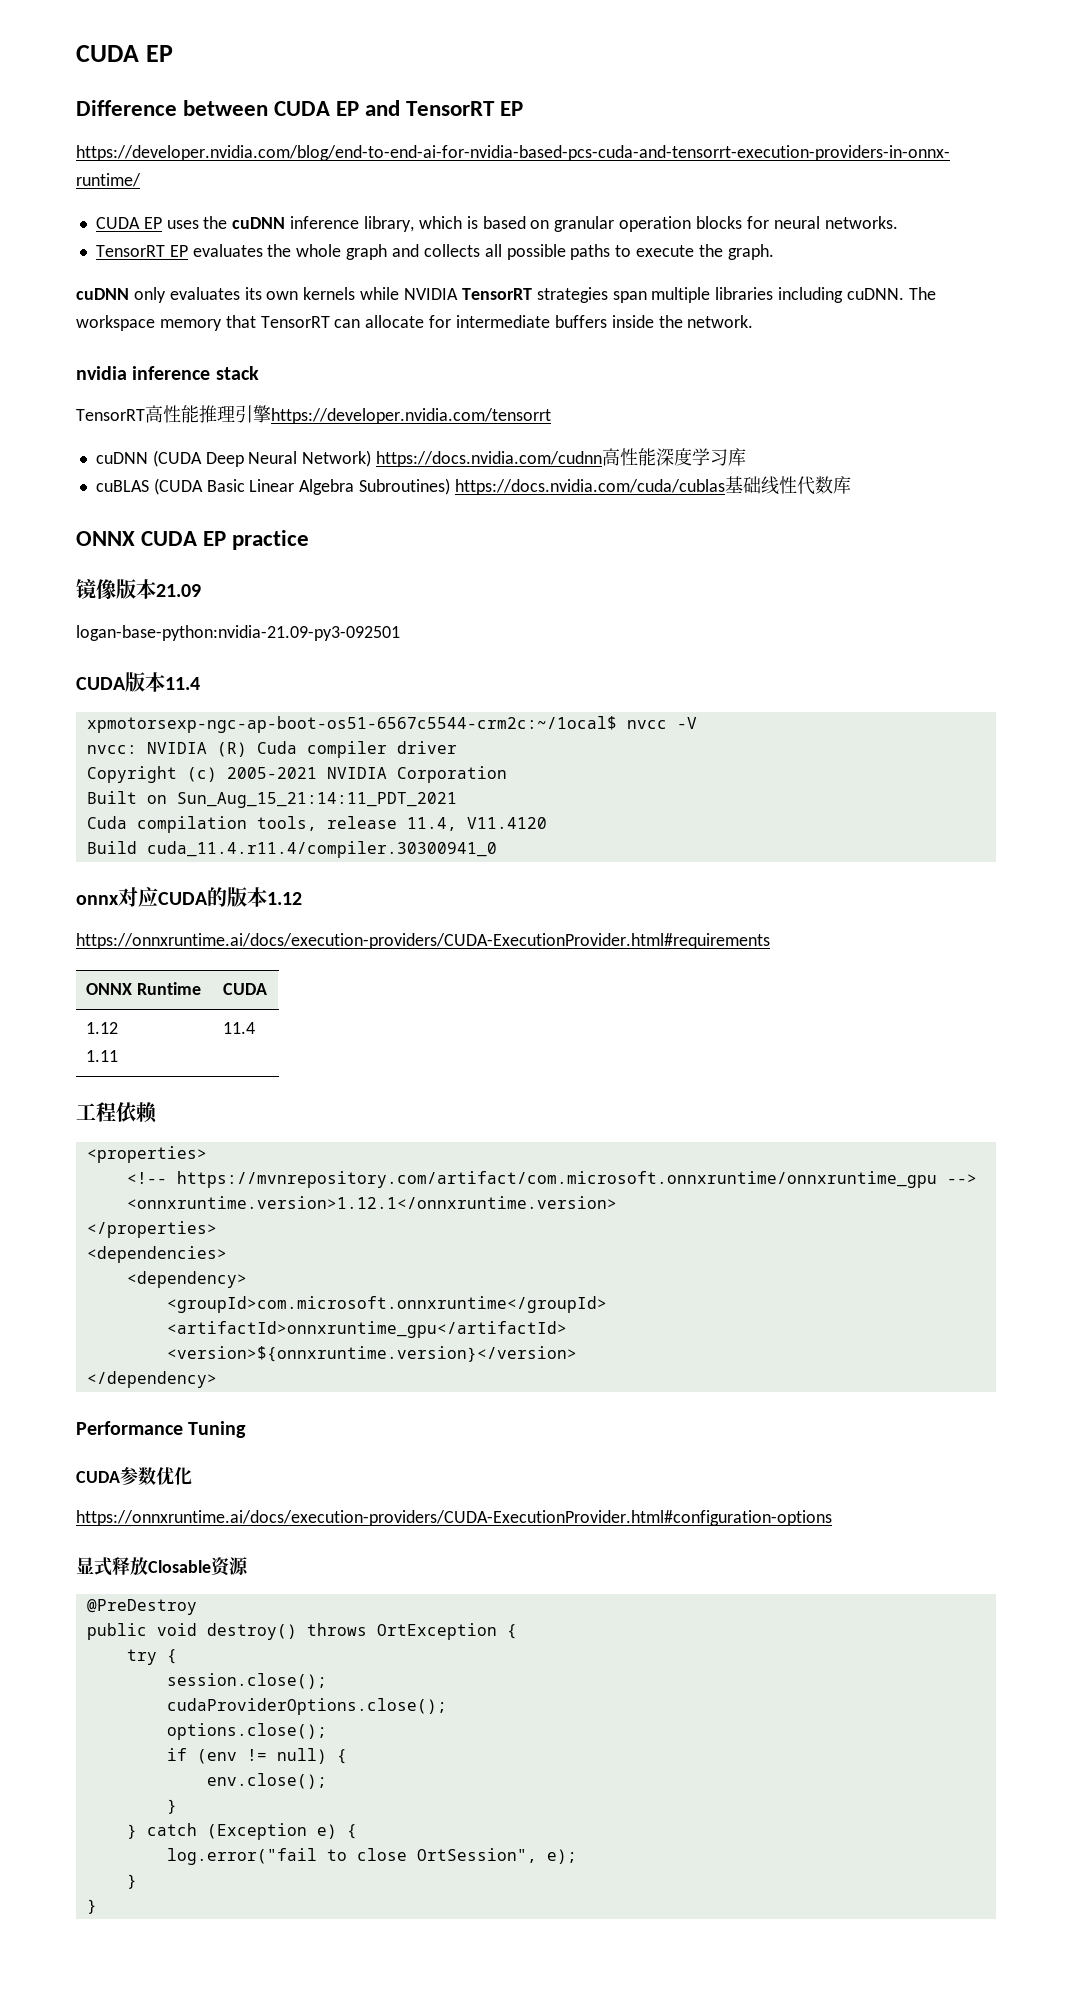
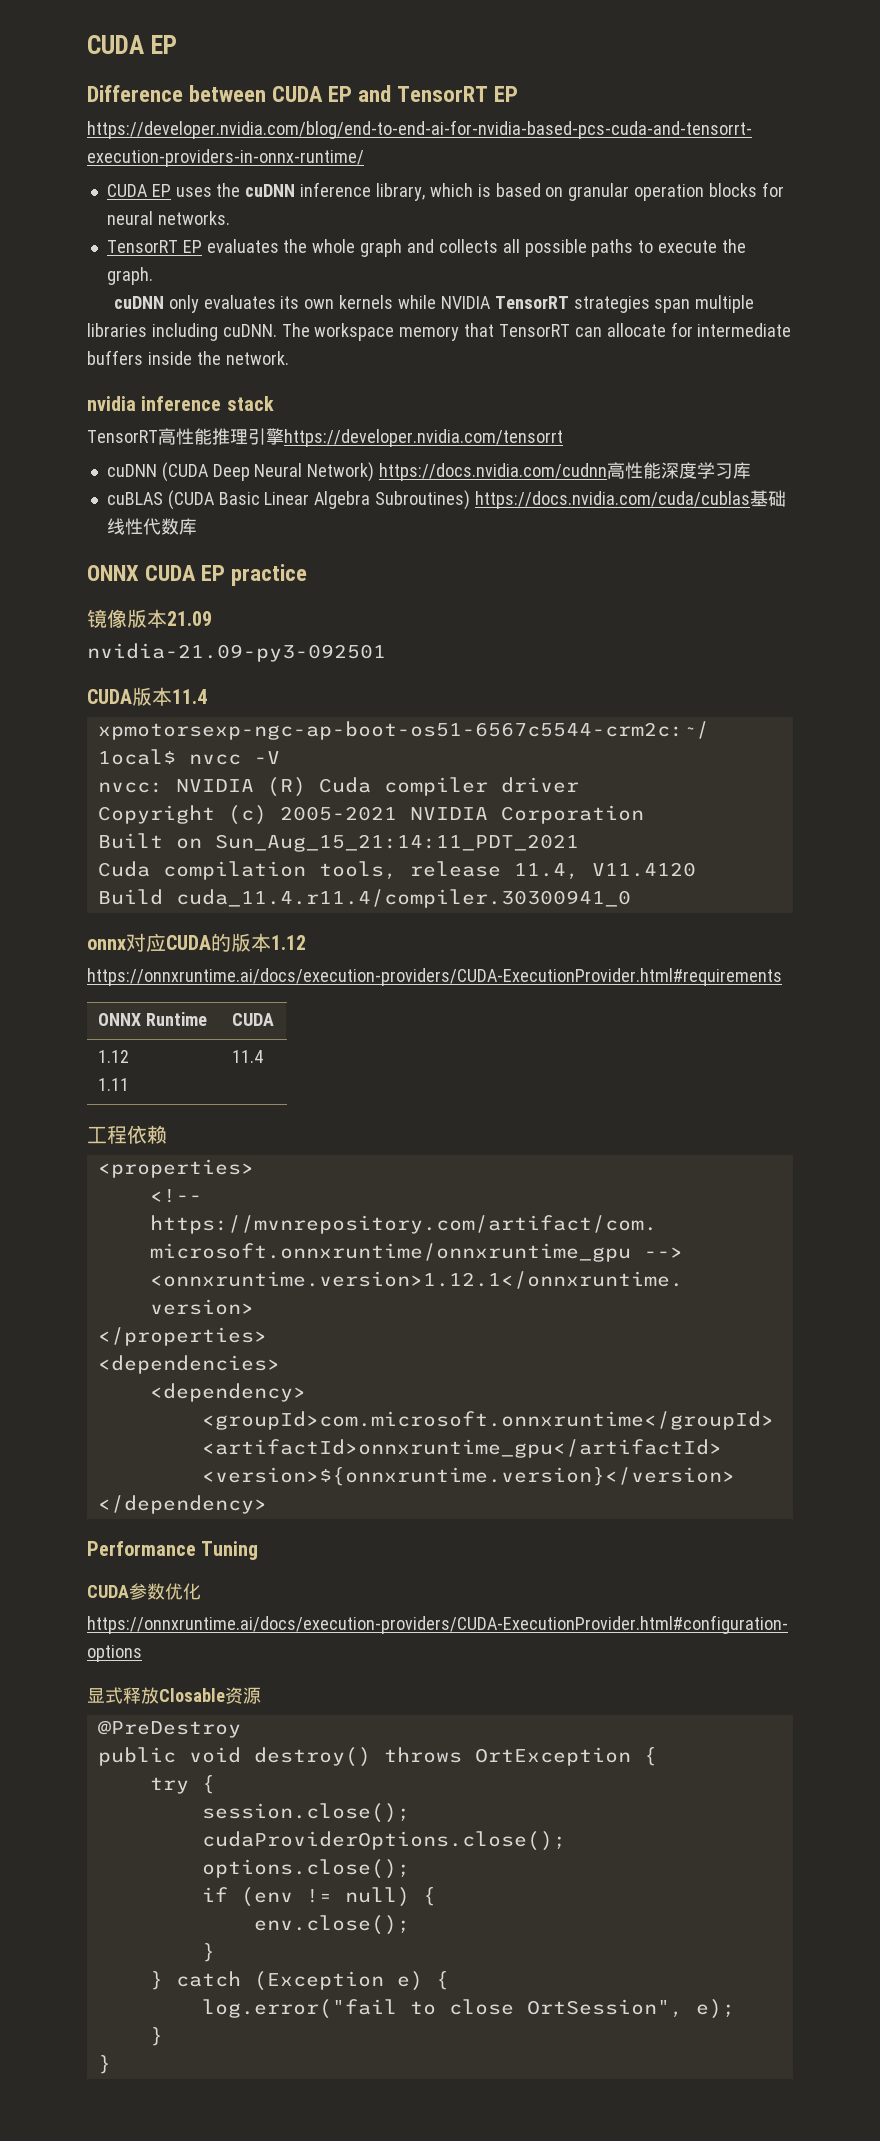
[76,625,400,641] logan-base-python:nvidia-21.09-py3-092501 -> [87,643,386,662] nvidia-21.09-py3-092501

